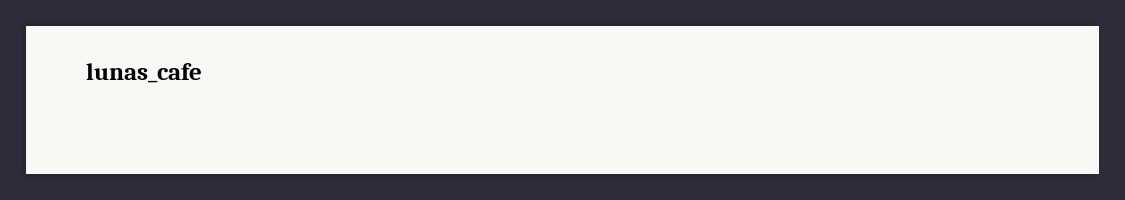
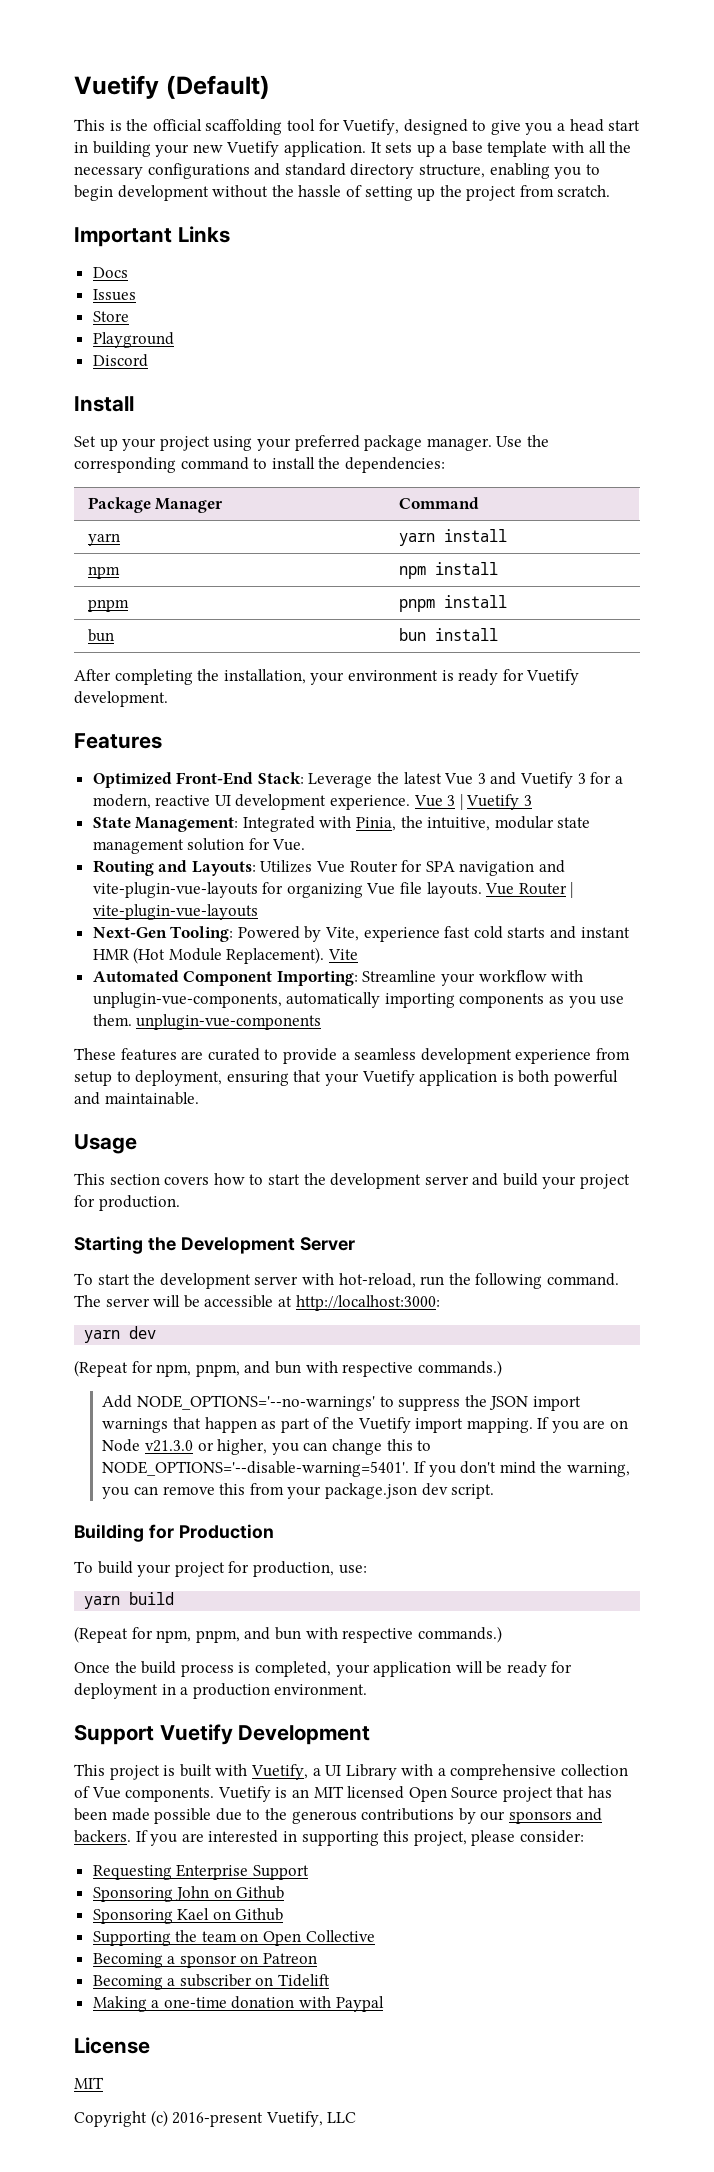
[86,63,202,83] lunas_cafe -> [74,75,270,99] [74,119,641,135] [74,141,632,157] [74,163,600,179] [74,185,611,201] [74,226,230,247] [92,267,128,278] [92,289,136,301] [92,311,129,322] [92,332,174,348] [92,354,148,367] [74,396,134,412] [74,435,549,451] [74,457,445,473] [87,497,224,513] [398,497,479,509] [87,533,120,546] [398,529,507,546] [87,566,120,579] [398,562,498,579] [87,599,129,612] [398,595,507,612] [87,629,114,642] [398,628,498,641] [74,669,580,685] [74,691,168,707] [74,733,162,749] [92,772,623,788] [92,794,533,810] [92,816,591,832] [92,838,306,854] [92,860,566,876] [92,882,574,898] [92,904,258,920] [92,926,630,942] [92,947,359,964] [92,970,584,986] [92,992,625,1008] [92,1014,322,1030] [74,1048,630,1064] [74,1070,618,1086] [74,1092,199,1105] [74,1134,137,1154] [74,1173,631,1189] [74,1195,180,1211] [74,1236,355,1254] [74,1273,619,1289] [74,1295,440,1311] [84,1326,157,1343] [74,1360,502,1377] [102,1395,581,1411] [102,1417,629,1433] [102,1439,432,1455] [102,1461,630,1477] [102,1483,495,1499] [74,1524,274,1542] [74,1561,367,1577] [84,1592,175,1609] [74,1626,502,1643] [74,1661,573,1677] [74,1683,368,1699] [74,1724,371,1745] [74,1764,629,1780] [74,1786,613,1802] [74,1808,603,1824] [74,1830,584,1846] [92,1864,309,1880] [92,1886,285,1902] [92,1908,284,1924] [92,1930,375,1946] [92,1953,318,1968] [92,1974,331,1990] [92,1996,384,2012] [74,2037,150,2054] [74,2077,104,2089] [74,2110,357,2127] Vuetify (Default) // This is the official scaffolding tool for Vuetify, designed to give you a head start in building your new Vuetify application. It sets up a base template with all the necessary configurations and standard directory structure, enabling you to begin development without the hassle of setting up the project from scratch. // Important Links // Docs // Issues // Store // Playground // Discord // Install // Set up your project using your preferred package manager. Use the corresponding command to install the dependencies: // Package Manager | Command // yarn | yarn install // npm | npm install // pnpm | pnpm install // bun | bun install // After completing the installation, your environment is ready for Vuetify development. // Features // Optimized Front-End Stack: Leverage the latest Vue 3 and Vuetify 3 for a modern, reactive UI development experience. Vue 3 | Vuetify 3 // State Management: Integrated with Pinia, the intuitive, modular state management solution for Vue. // Routing and Layouts: Utilizes Vue Router for SPA navigation and vite-plugin-vue-layouts for organizing Vue file layouts. Vue Router | vite-plugin-vue-layouts // Next-Gen Tooling: Powered by Vite, experience fast cold starts and instant HMR (Hot Module Replacement). Vite // Automated Component Importing: Streamline your workflow with unplugin-vue-components, automatically importing components as you use them. unplugin-vue-components // These features are curated to provide a seamless development experience from setup to deployment, ensuring that your Vuetify application is both powerful and maintainable. // Usage // This section covers how to start the development server and build your project for production. // Starting the Development Server // To start the development server with hot-reload, run the following command. The server will be accessible at http://localhost:3000: // yarn dev // (Repeat for npm, pnpm, and bun with respective commands.) // Add NODE_OPTIONS='--no-warnings' to suppress the JSON import warnings that happen as part of the Vuetify import mapping. If you are on Node v21.3.0 or higher, you can change this to NODE_OPTIONS='--disable-warning=5401'. If you don't mind the warning, you can remove this from your package.json dev script. // Building for Production // To build your project for production, use: // yarn build // (Repeat for npm, pnpm, and bun with respective commands.) // Once the build process is completed, your application will be ready for deployment in a production environment. // Support Vuetify Development // This project is built with Vuetify, a UI Library with a comprehensive collection of Vue components. Vuetify is an MIT licensed Open Source project that has been made possible due to the generous contributions by our sponsors and backers. If you are interested in supporting this project, please consider: // Requesting Enterprise Support // Sponsoring John on Github // Sponsoring Kael on Github // Supporting the team on Open Collective // Becoming a sponsor on Patreon // Becoming a subscriber on Tidelift // Making a one-time donation with Paypal // License // MIT // Copyright (c) 2016-present Vuetify, LLC

